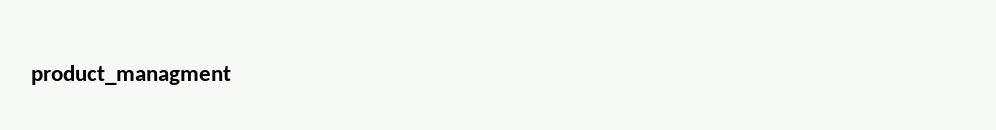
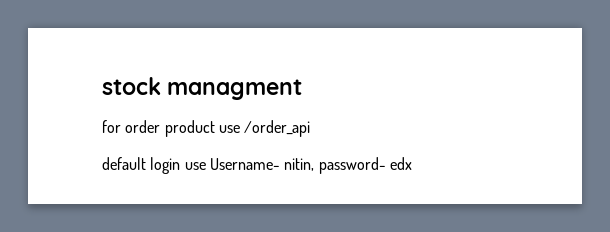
[31,65,231,85] product_managment -> [102,77,303,100] [102,120,311,137] [102,157,412,174] stock managment // for order product use /order_api // default login use Username- nitin, password- edx

